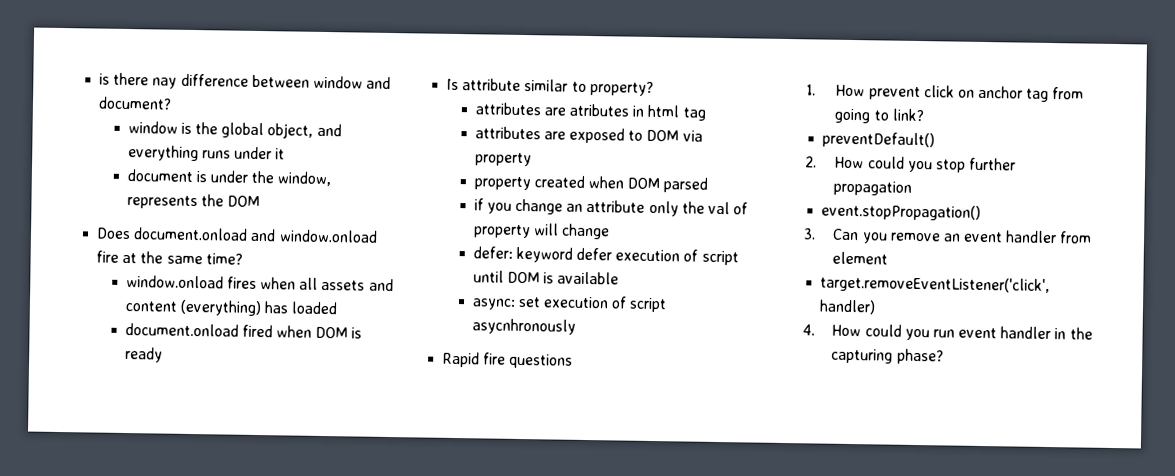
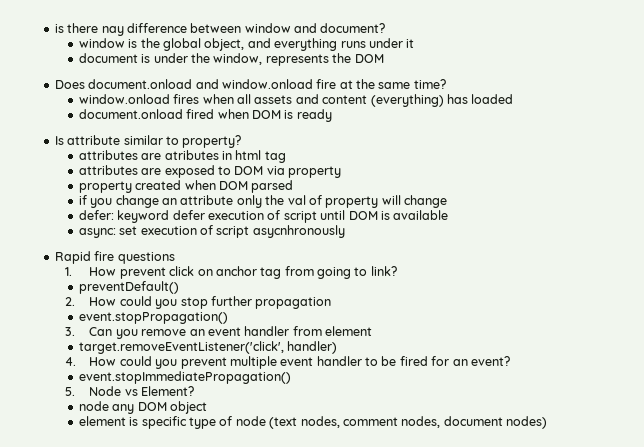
[932,326,1093,340] [831,348,944,365] run event handler in the capturing phase? -> [180,356,510,369] [78,371,291,384] [65,386,195,396] [78,401,208,414] [78,416,548,429] prevent multiple event handler to be fired for an event? // event.stopImmediatePropagation() // 5. Node vs Element? // node any DOM object // element is specific type of node (text nodes, comment nodes, document nodes)

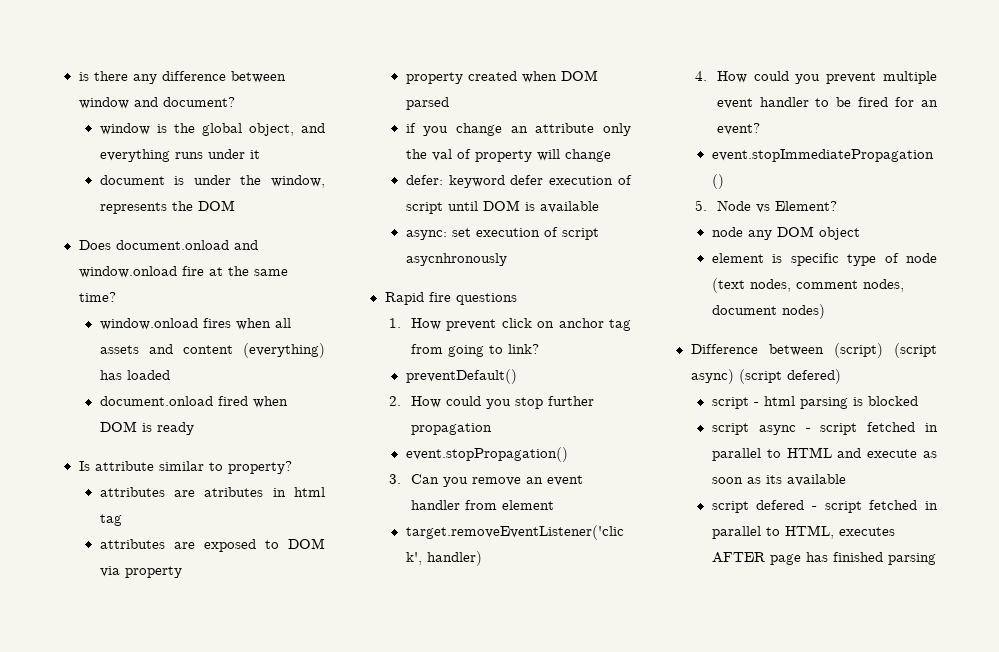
[101,26,124,36] nay -> [132,74,157,84] any
(548, 422) none -> [690,343,937,358] [690,369,841,384] [711,396,918,409] [711,422,938,435] [711,447,937,461] [711,474,846,486] [711,500,938,513] [711,525,895,539] [711,552,936,565] // Difference between (script) (script async) (script defered) // script - html parsing is blocked // script async - script fetched in parallel to HTML and execute as soon as its available // script defered - script fetched in parallel to HTML, executes AFTER page has finished parsing

